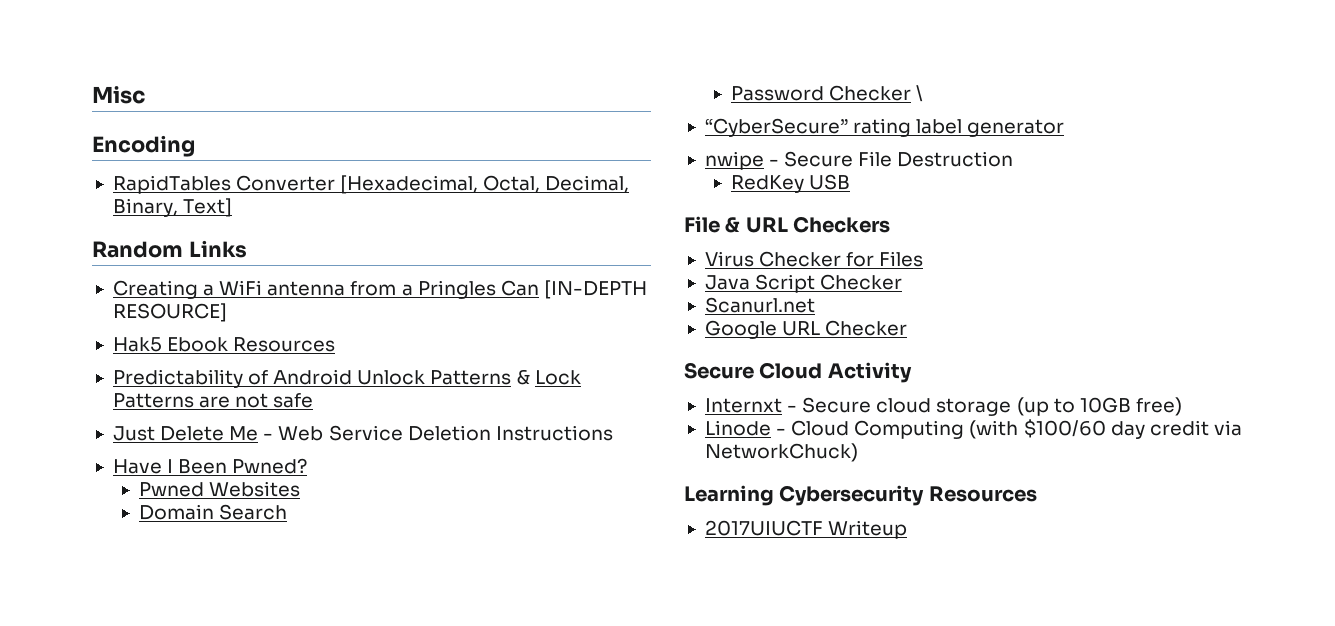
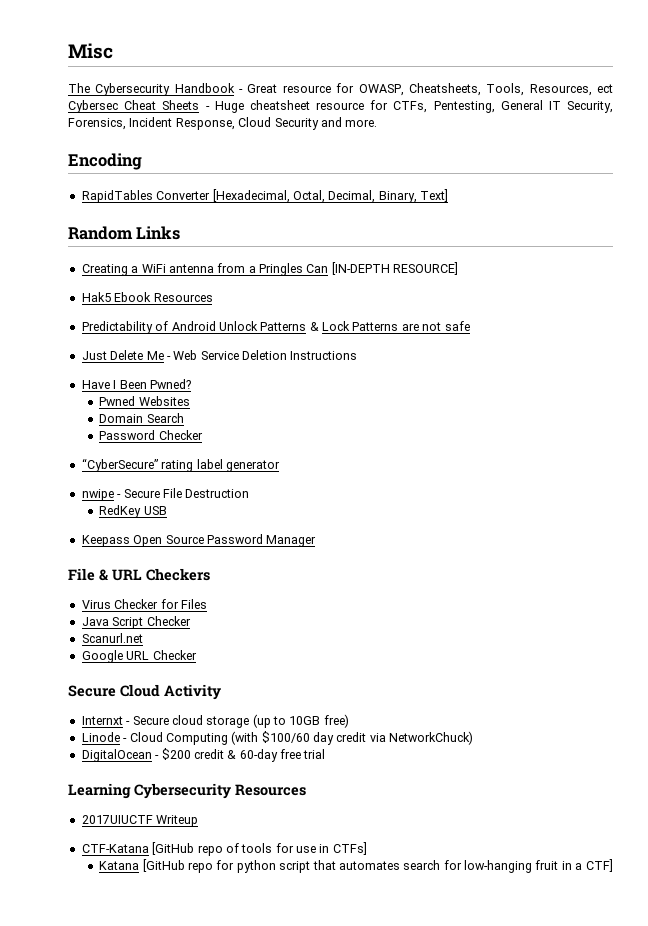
(145, 95) none -> [68,83,614,96] [68,100,613,113] [68,117,378,130] // The Cybersecurity Handbook - Great resource for OWASP, Cheatsheets, Tools, Resources, ect Cybersec Cheat Sheets - Huge cheatsheet resource for CTFs, Pentesting, General IT Security, Forensics, Incident Response, Cloud Security and more.
[916,85,924,102] \ -> (203, 435) none
(851, 182) none -> [81,534,317,547] // Keepass Open Source Password Manager
(858, 452) none -> [81,748,326,762] // DigitalOcean - $200 credit & 60-day free trial
(908, 529) none -> [81,842,367,856] [99,859,613,873] // CTF-Katana [GitHub repo of tools for use in CTFs] // Katana [GitHub repo for python script that automates search for low-hanging fruit in a CTF]

